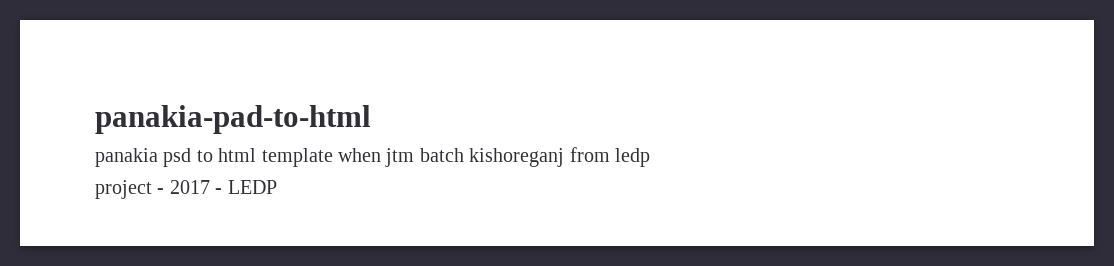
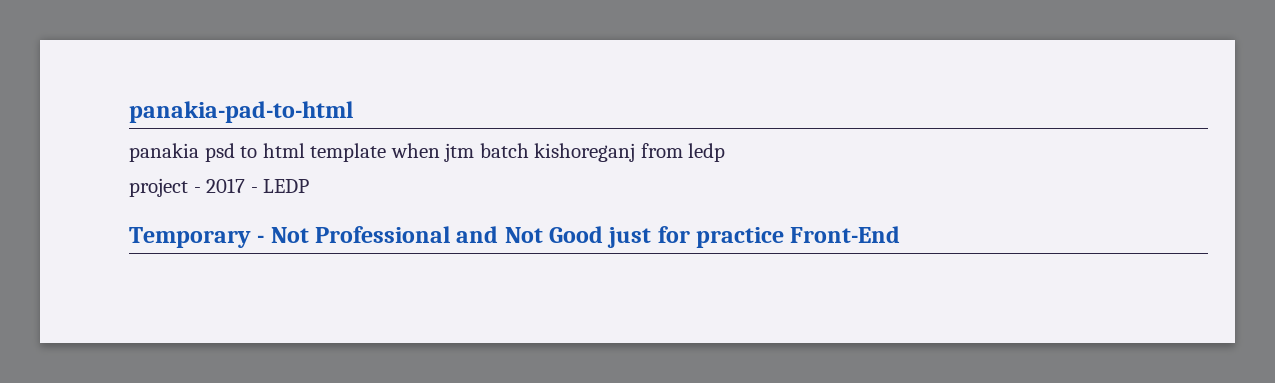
(277, 187) none -> [129,226,901,248] // Temporary - Not Professional and Not Good just for practice Front-End

